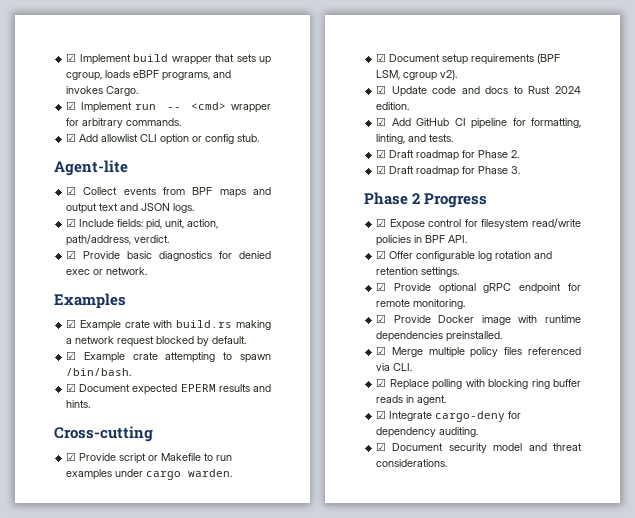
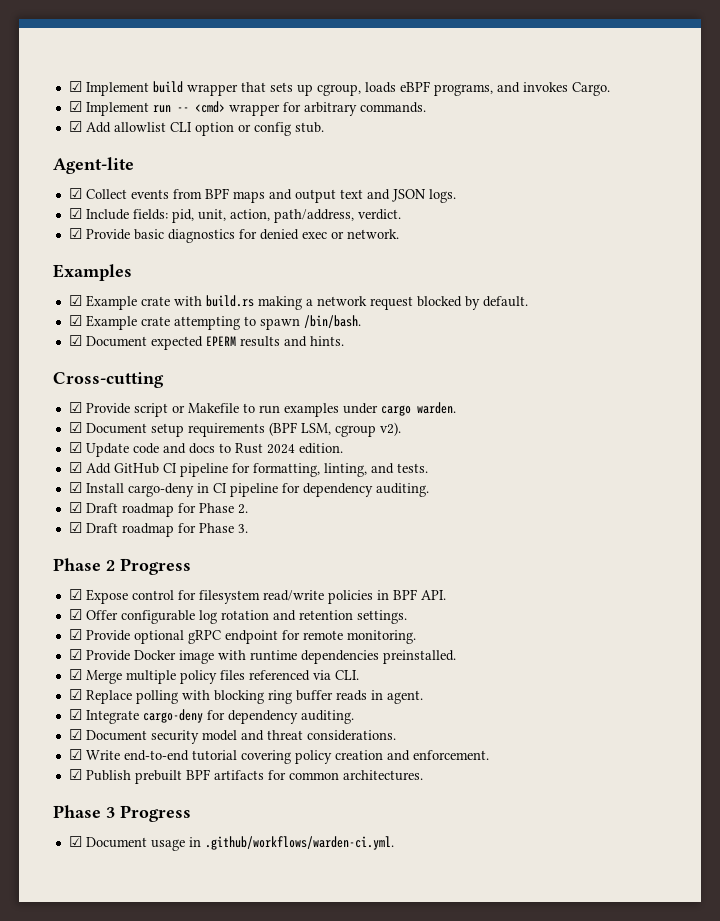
(454, 138) none -> [68,482,429,497] // ☑ Install cargo-deny in CI pipeline for dependency auditing.
(448, 463) none -> [68,749,489,764] [68,769,423,784] [53,805,191,822] [68,836,394,851] // ☑ Write end-to-end tutorial covering policy creation and enforcement. // ☑ Publish prebuilt BPF artifacts for common architectures. // Phase 3 Progress // ☑ Document usage in .github/workflows/warden-ci.yml.

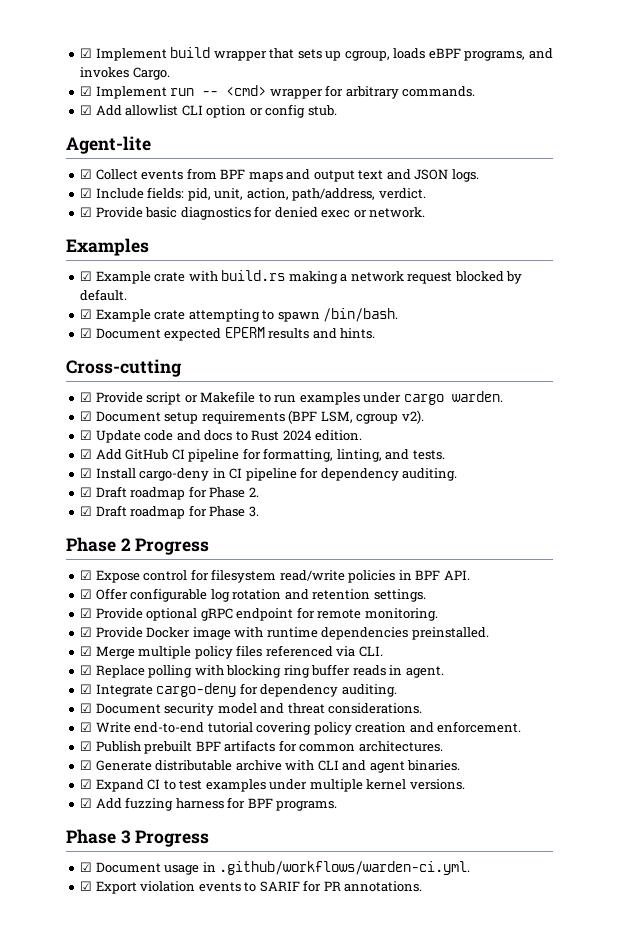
(423, 775) none -> [80,760,461,773] [80,779,465,792] [80,797,338,811] // ☑ Generate distributable archive with CLI and agent binaries. // ☑ Expand CI to test examples under multiple kernel versions. // ☑ Add fuzzing harness for BPF programs.
(394, 843) none -> [80,880,423,894] // ☑ Export violation events to SARIF for PR annotations.

